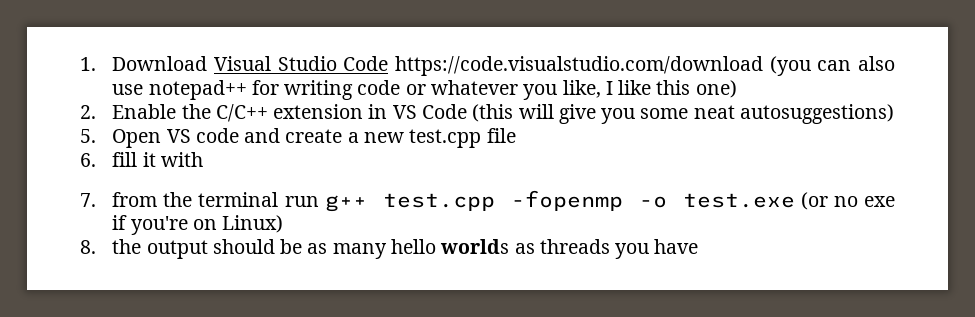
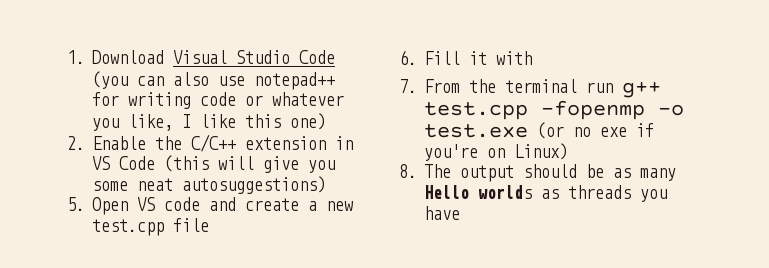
[395,56,764,76] https://code.visualstudio.com/download -> (335, 57) none
[112,152,138,167] fill -> [424,51,460,65] Fill
[112,192,158,207] from -> [424,79,460,93] From
[112,239,142,254] the -> [424,164,451,178] The
[390,239,436,254] hello -> [424,185,469,199] Hello

